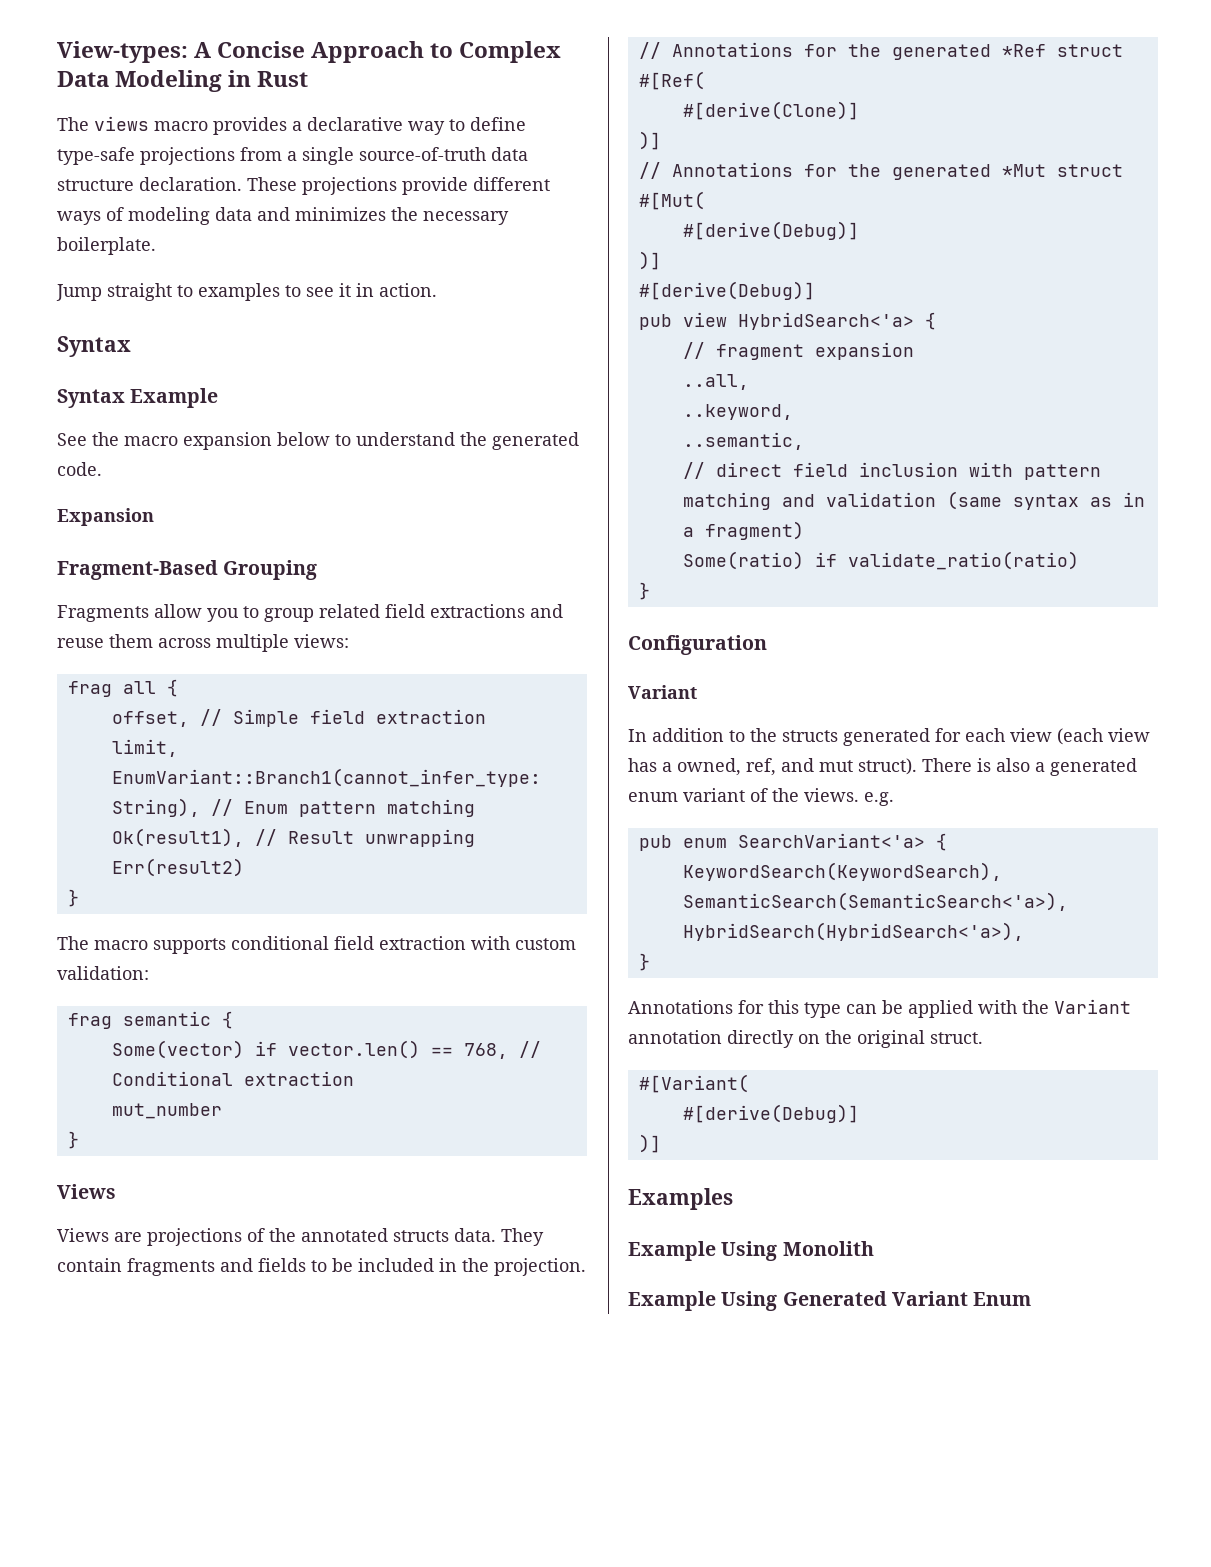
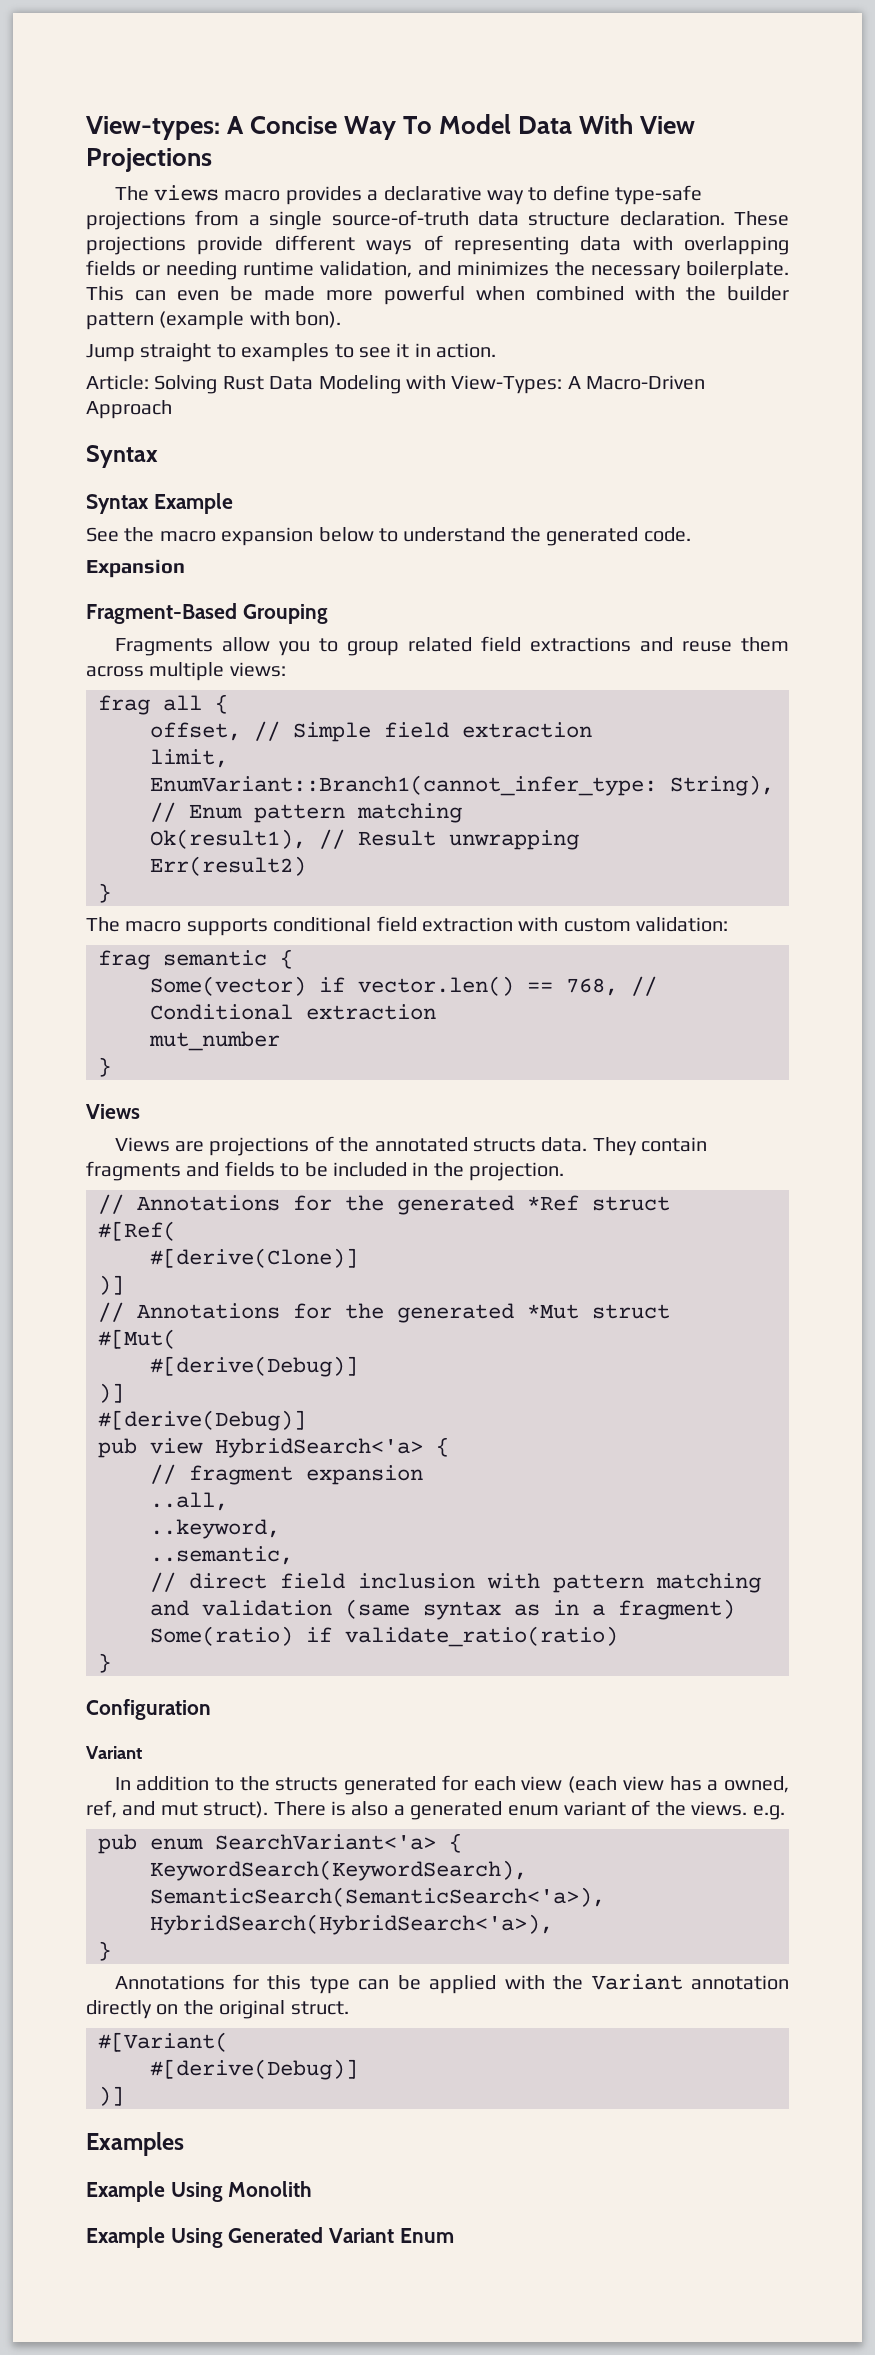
[311,41,562,63] [57,70,309,92] Approach to Complex Data Modeling in Rust -> [344,114,696,140] [86,148,212,172] Way To Model Data With View Projections
[128,207,252,225] modeling data -> [453,236,789,255] [86,260,412,280] representing data with overlapping fields or needing runtime validation,
(156, 246) none -> [86,285,789,305] [86,311,342,330] This can even be made more powerful when combined with the builder pattern (example with bon).
(437, 290) none -> [86,375,706,394] [86,400,172,419] // Article: Solving Rust Data Modeling with View-Types: A Macro-Driven Approach

